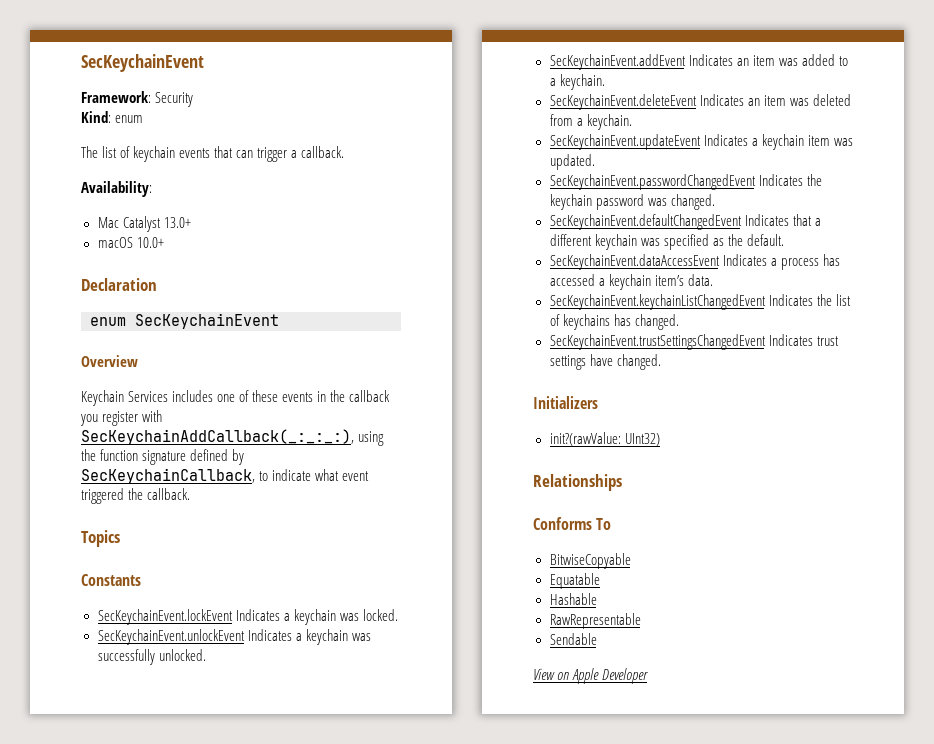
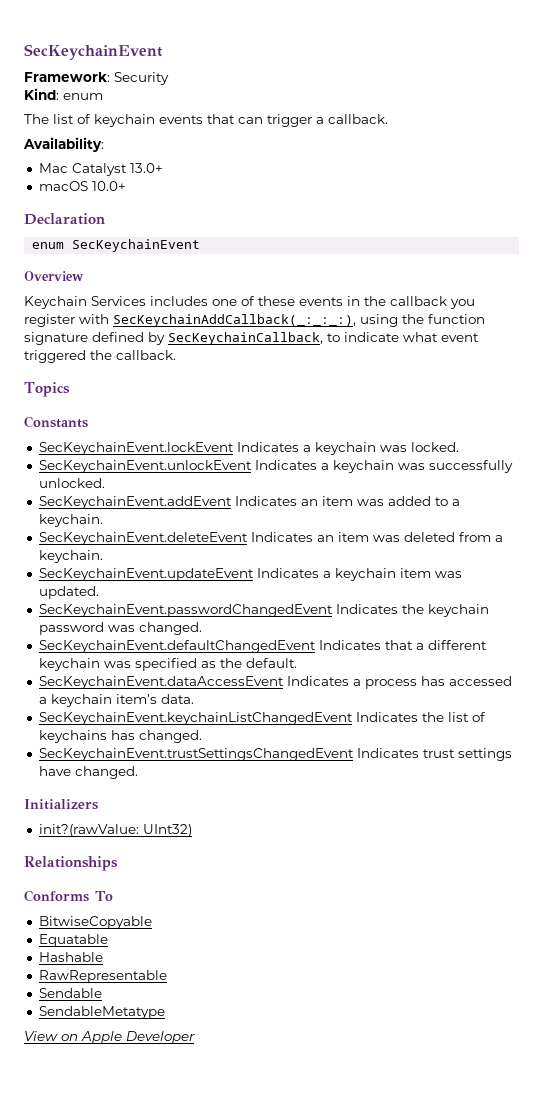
(597, 639) none -> [38,1006,165,1019] // SendableMetatype

